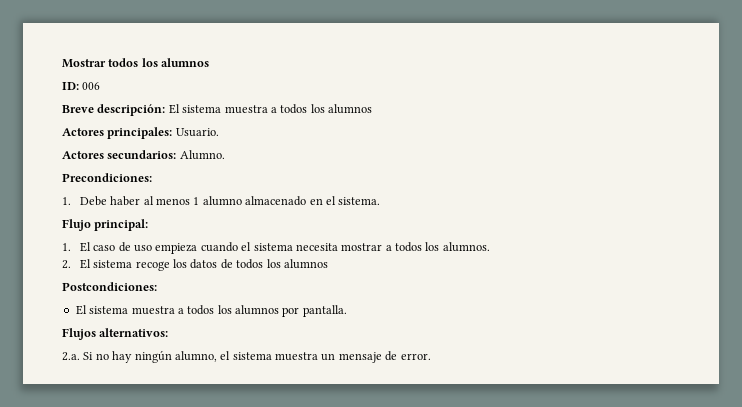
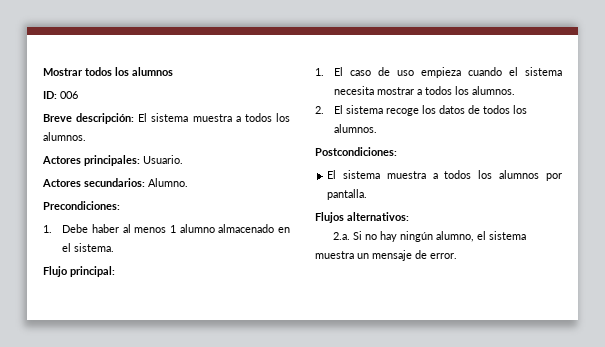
[328,104,372,114] alumnos -> [43,132,86,141] alumnos.
[283,259,328,269] alumnos -> [334,124,378,133] alumnos.

